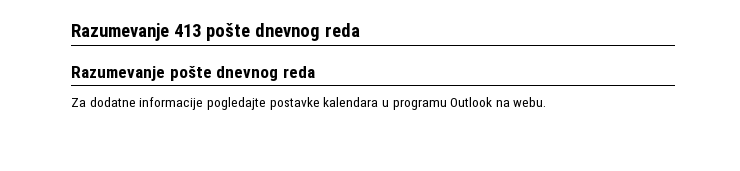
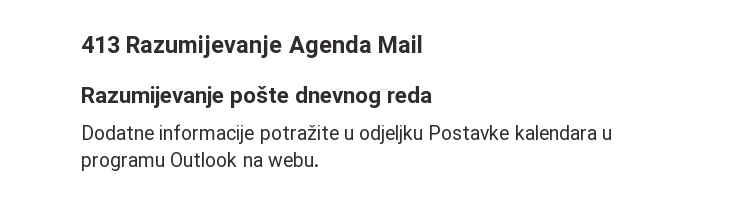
[71,23,360,41] [71,65,315,81] [71,97,320,110] Razumevanje 413 pošte dnevnog reda // Razumevanje pošte dnevnog reda // Za dodatne informacije pogledajte postavke -> [81,35,424,58] [81,86,433,108] [81,124,510,144] 413 Razumijevanje Agenda Mail // Razumijevanje pošte dnevnog reda // Dodatne informacije potražite u odjeljku Postavke

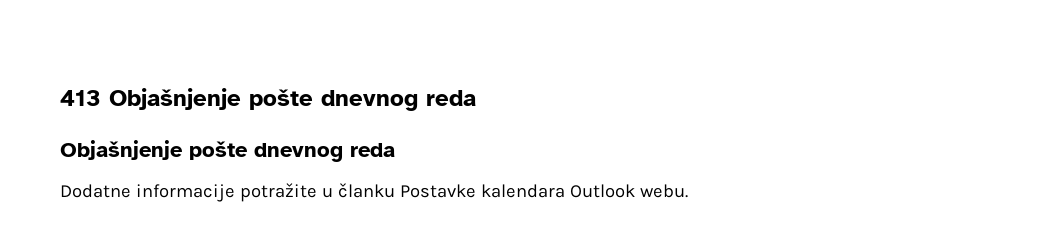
[126,35,424,58] [81,86,224,108] Razumijevanje Agenda Mail // Razumijevanje -> [109,88,476,111] [60,140,183,160] Objašnjenje pošte dnevnog reda // Objašnjenje
[359,125,424,144] odjeljku -> [337,183,395,198] članku
[601,129,612,140] [81,152,263,171] u programu Outlook na -> [569,184,635,198] Outlook

